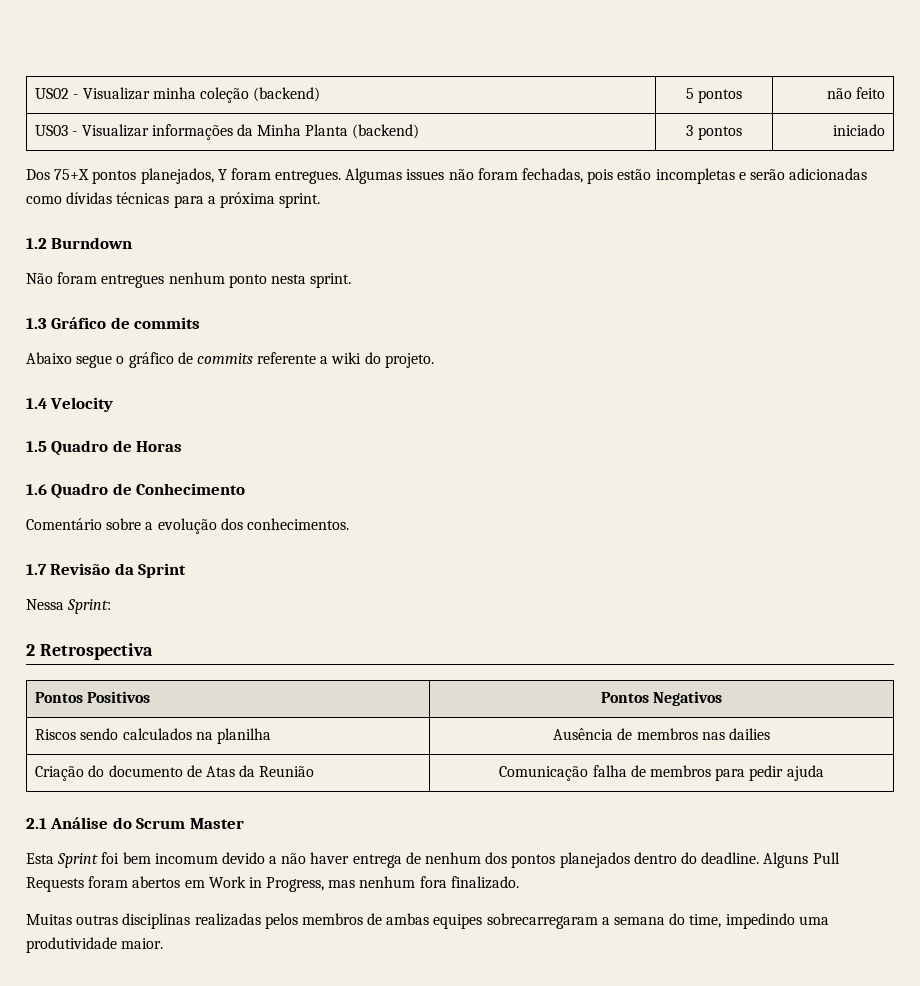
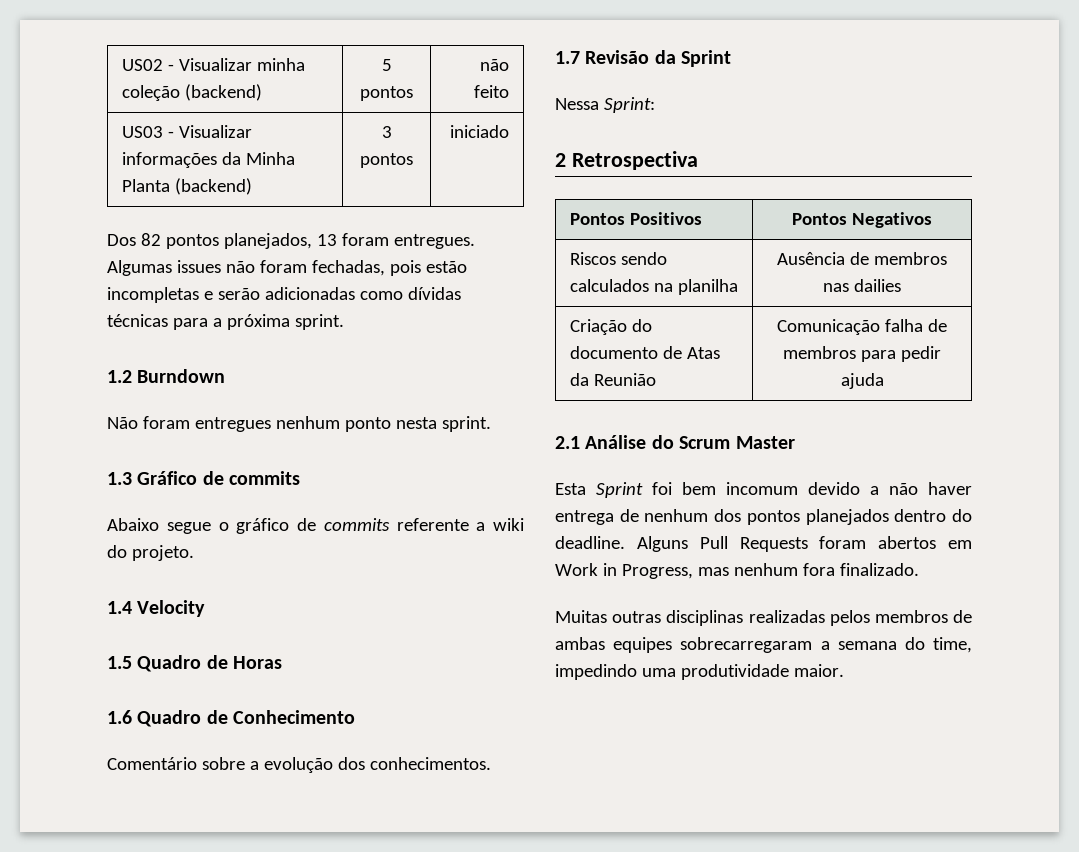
[54,169,90,180] 75+X -> [140,233,161,246] 82
[217,169,227,180] Y -> [316,234,337,246] 13

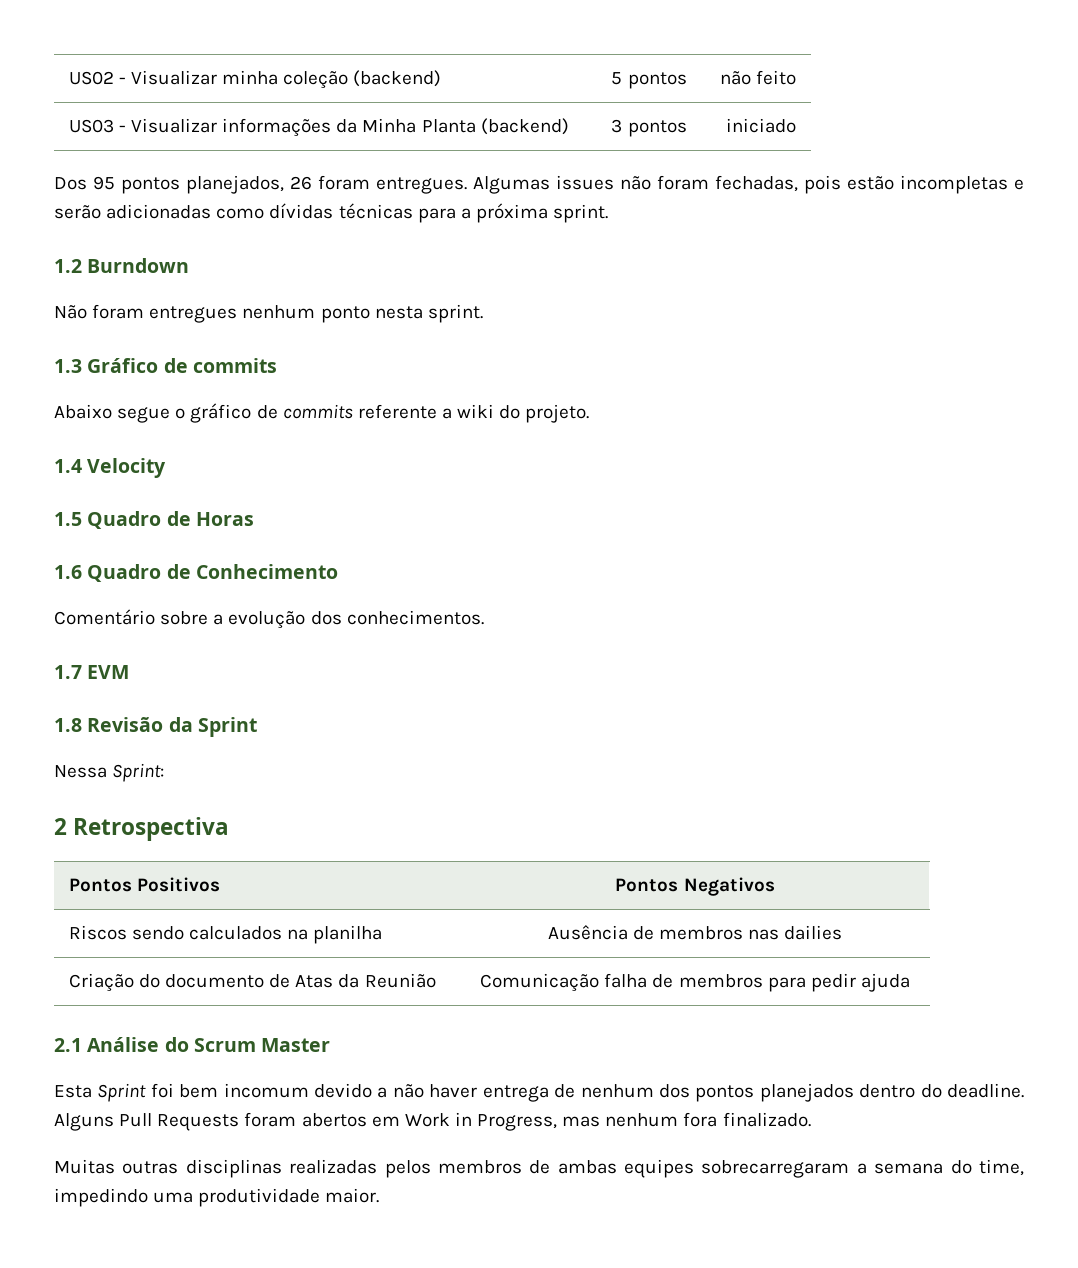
[140,233,161,246] 82 -> [93,176,115,190] 95
[316,234,337,246] 13 -> [290,176,312,190] 26
(580, 57) none -> [87,665,130,679] [54,718,82,732] EVM // 1.8

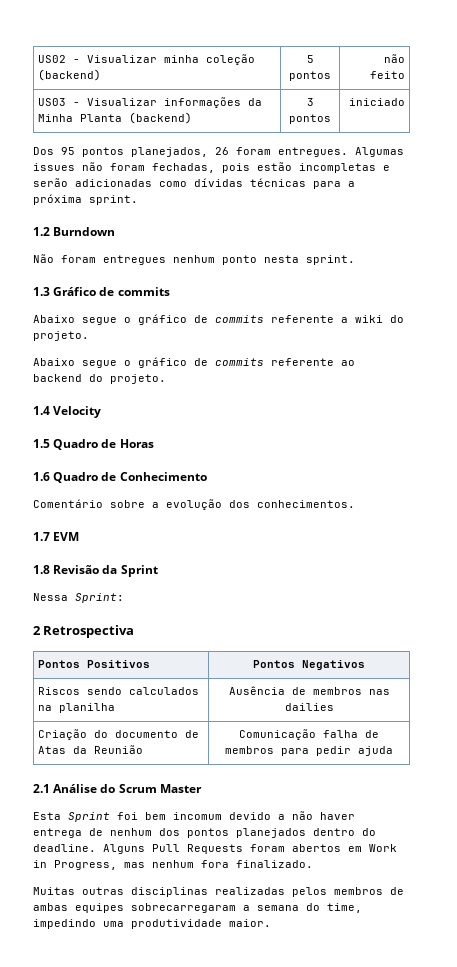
(590, 413) none -> [33,357,355,368] [33,374,166,384] // Abaixo segue o gráfico de commits referente ao backend do projeto.

